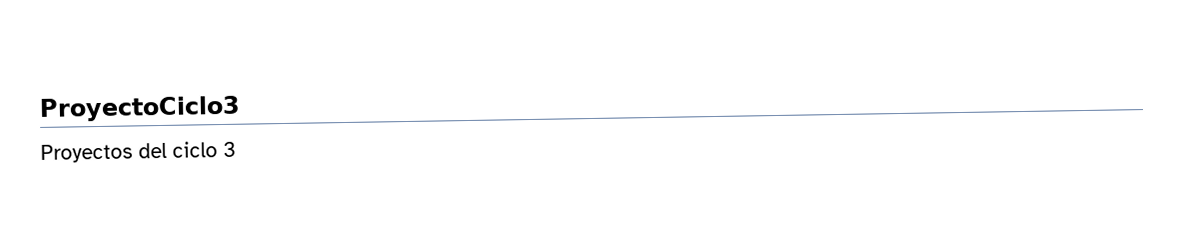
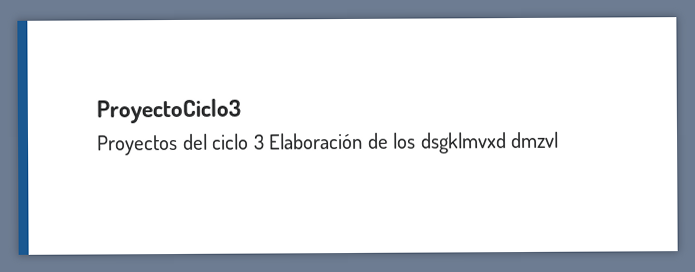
(236, 149) none -> [268,131,560,154] Elaboración de los dsgklmvxd dmzvl

